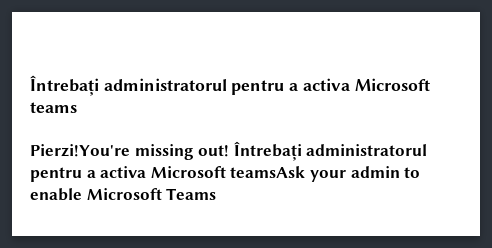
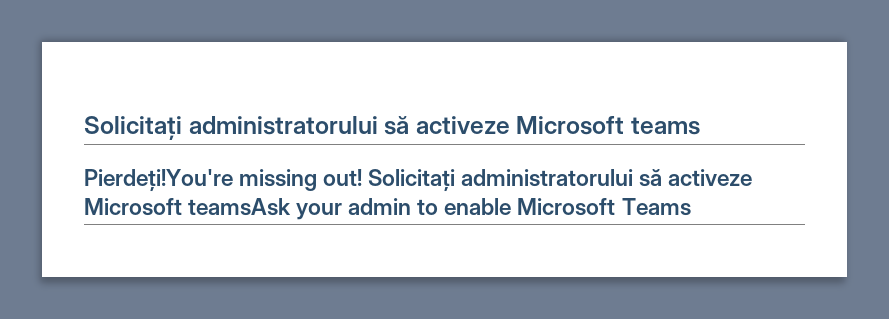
[30,75,350,96] Întrebați administratorul pentru a activa -> [84,116,510,140] Solicitați administratorului să activeze
[30,144,130,157] Pierzi!You're -> [84,169,233,192] Pierdeți!You're
[233,141,428,161] [30,166,147,182] Întrebați administratorul pentru a activa -> [368,169,753,192] Solicitați administratorului să activeze

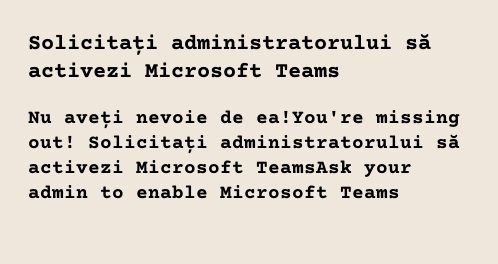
[84,116,701,140] [84,169,233,192] Solicitați administratorului să activeze Microsoft teams // Pierdeți!You're -> [28,33,431,55] [28,62,340,78] [28,110,364,129] Solicitați administratorului să activezi Microsoft Teams // Nu aveți nevoie de ea!You're
[668,169,753,186] [84,198,292,216] activeze Microsoft teamsAsk -> [28,160,352,174] activezi Microsoft TeamsAsk

